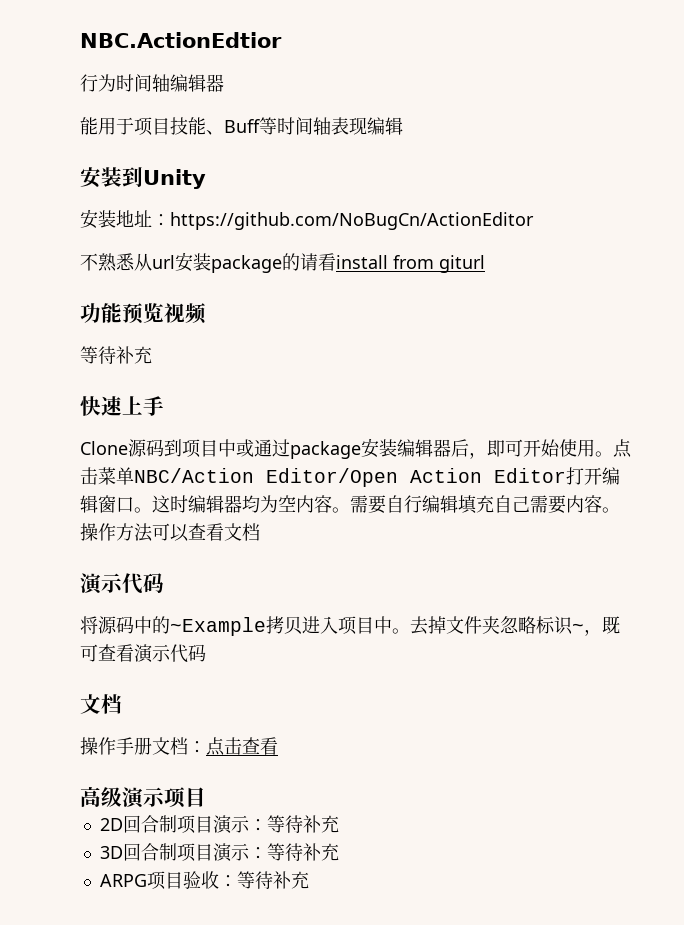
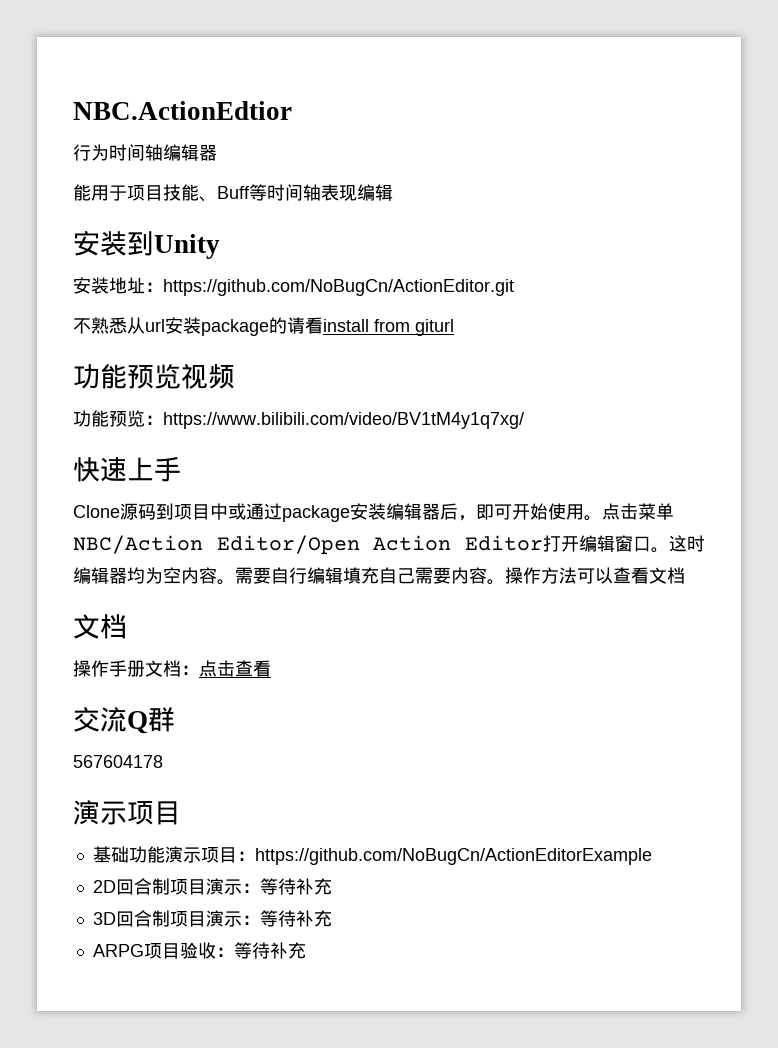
[170,212,534,230] https://github.com/NoBugCn/ActionEditor -> [163,279,514,296] https://github.com/NoBugCn/ActionEditor.git
[80,346,152,364] 等待补充 -> [73,410,524,429] 功能预览：https://www.bilibili.com/video/BV1tM4y1q7xg/
[80,573,164,595] [80,616,620,636] [80,644,206,663] // 演示代码 // 将源码中的~Example拷贝进入项目中。去掉文件夹忽略标识~，既可查看演示代码 -> (685, 575) none
[80,787,206,809] 高级演示项目 -> [73,707,175,734] [73,755,163,768] [73,800,181,825] [92,846,652,865] 交流Q群 // 567604178 // 演示项目 // 基础功能演示项目：https://github.com/NoBugCn/ActionEditorExample

